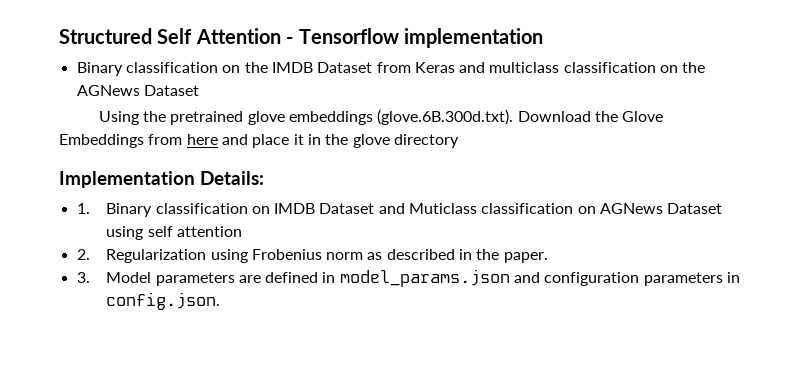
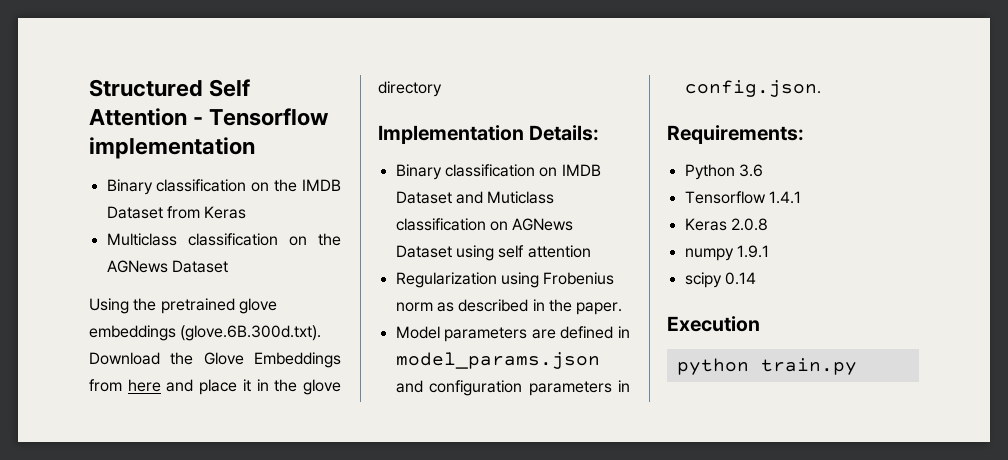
[459,62,560,73] and multiclass -> [106,233,177,246] // Multiclass
[76,203,90,214] 1. -> (600, 133) none
[76,249,90,260] 2. -> (591, 251) none
[76,272,90,283] 3. -> (623, 308) none
(221, 301) none -> [667,125,804,144] [684,164,763,180] [684,191,801,204] [684,218,768,231] [684,245,769,261] [684,272,756,288] [667,316,760,332] [676,358,857,375] // Requirements: // Python 3.6 // Tensorflow 1.4.1 // Keras 2.0.8 // numpy 1.9.1 // scipy 0.14 // Execution // python train.py

